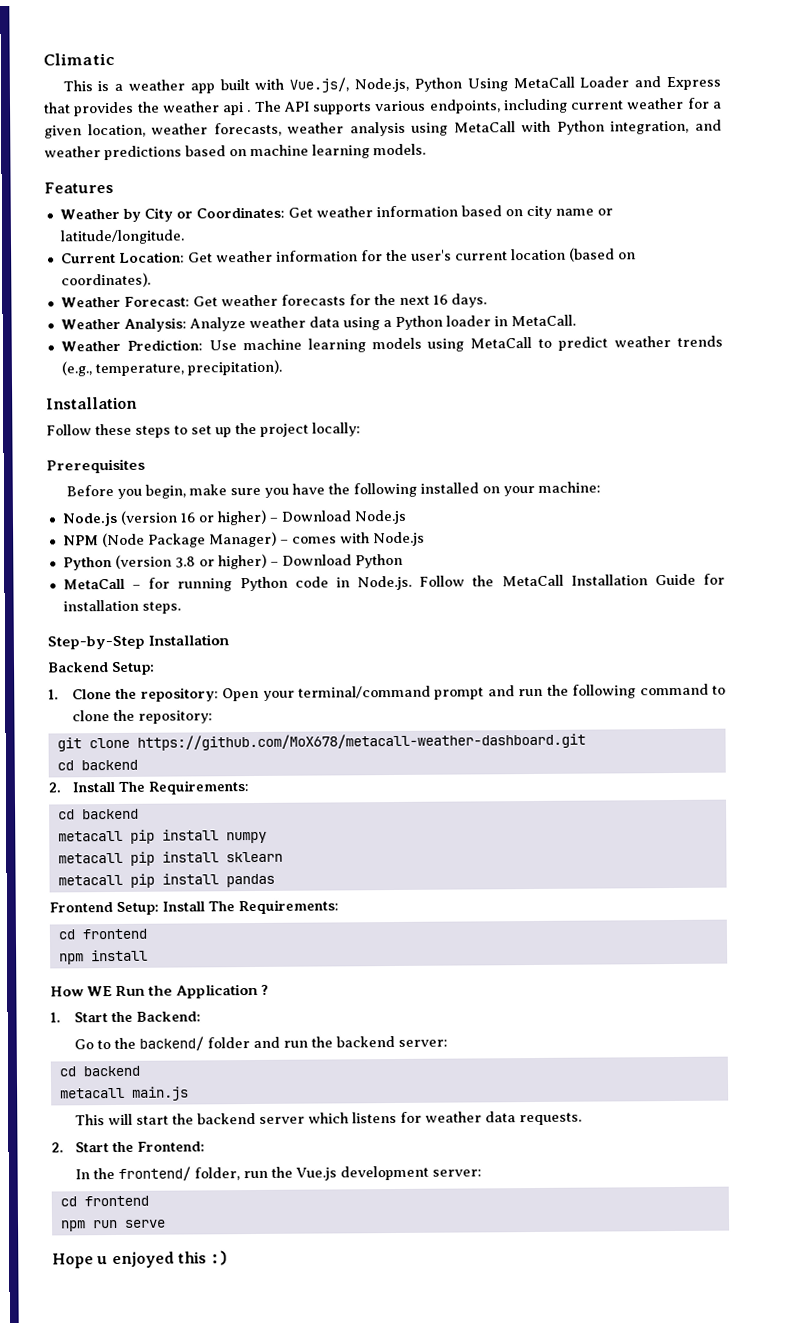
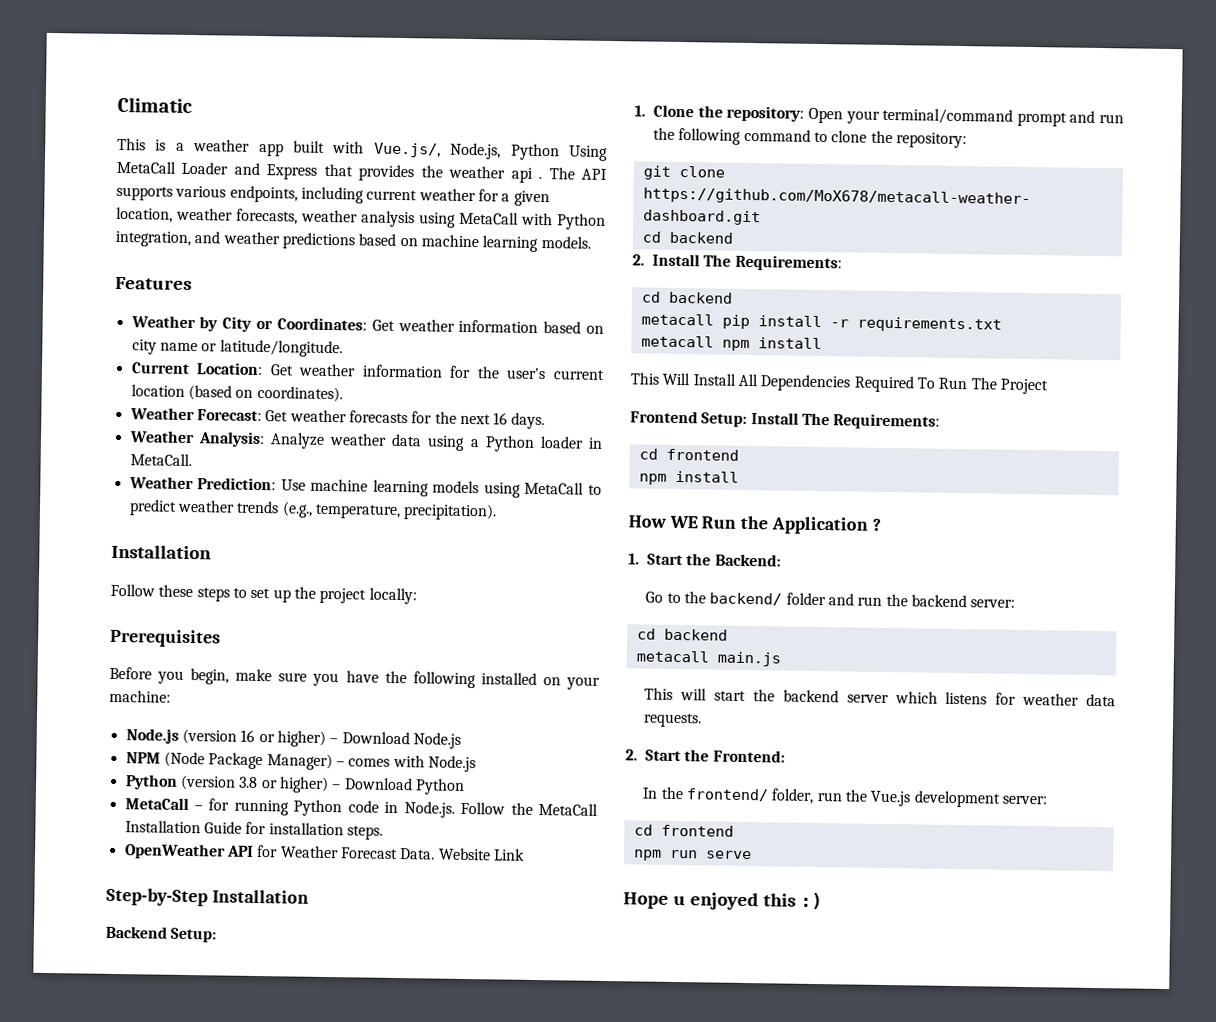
(181, 607) none -> [123,843,525,861] // OpenWeather API for Weather Forecast Data. Website Link
[225,831,267,844] [57,851,283,866] [57,873,275,888] numpy // metacall pip install sklearn // metacall pip install pandas -> [829,316,1002,333] [640,335,822,352] [630,372,1048,395] -r requirements.txt // metacall npm install // This Will Install All Dependencies Required To Run The Project

